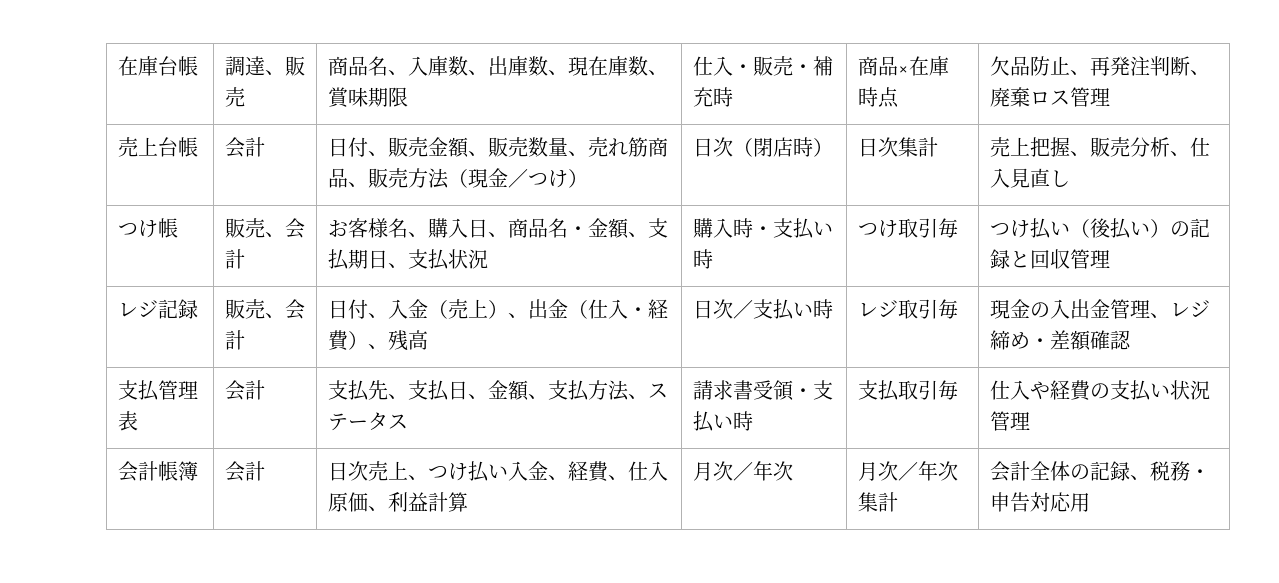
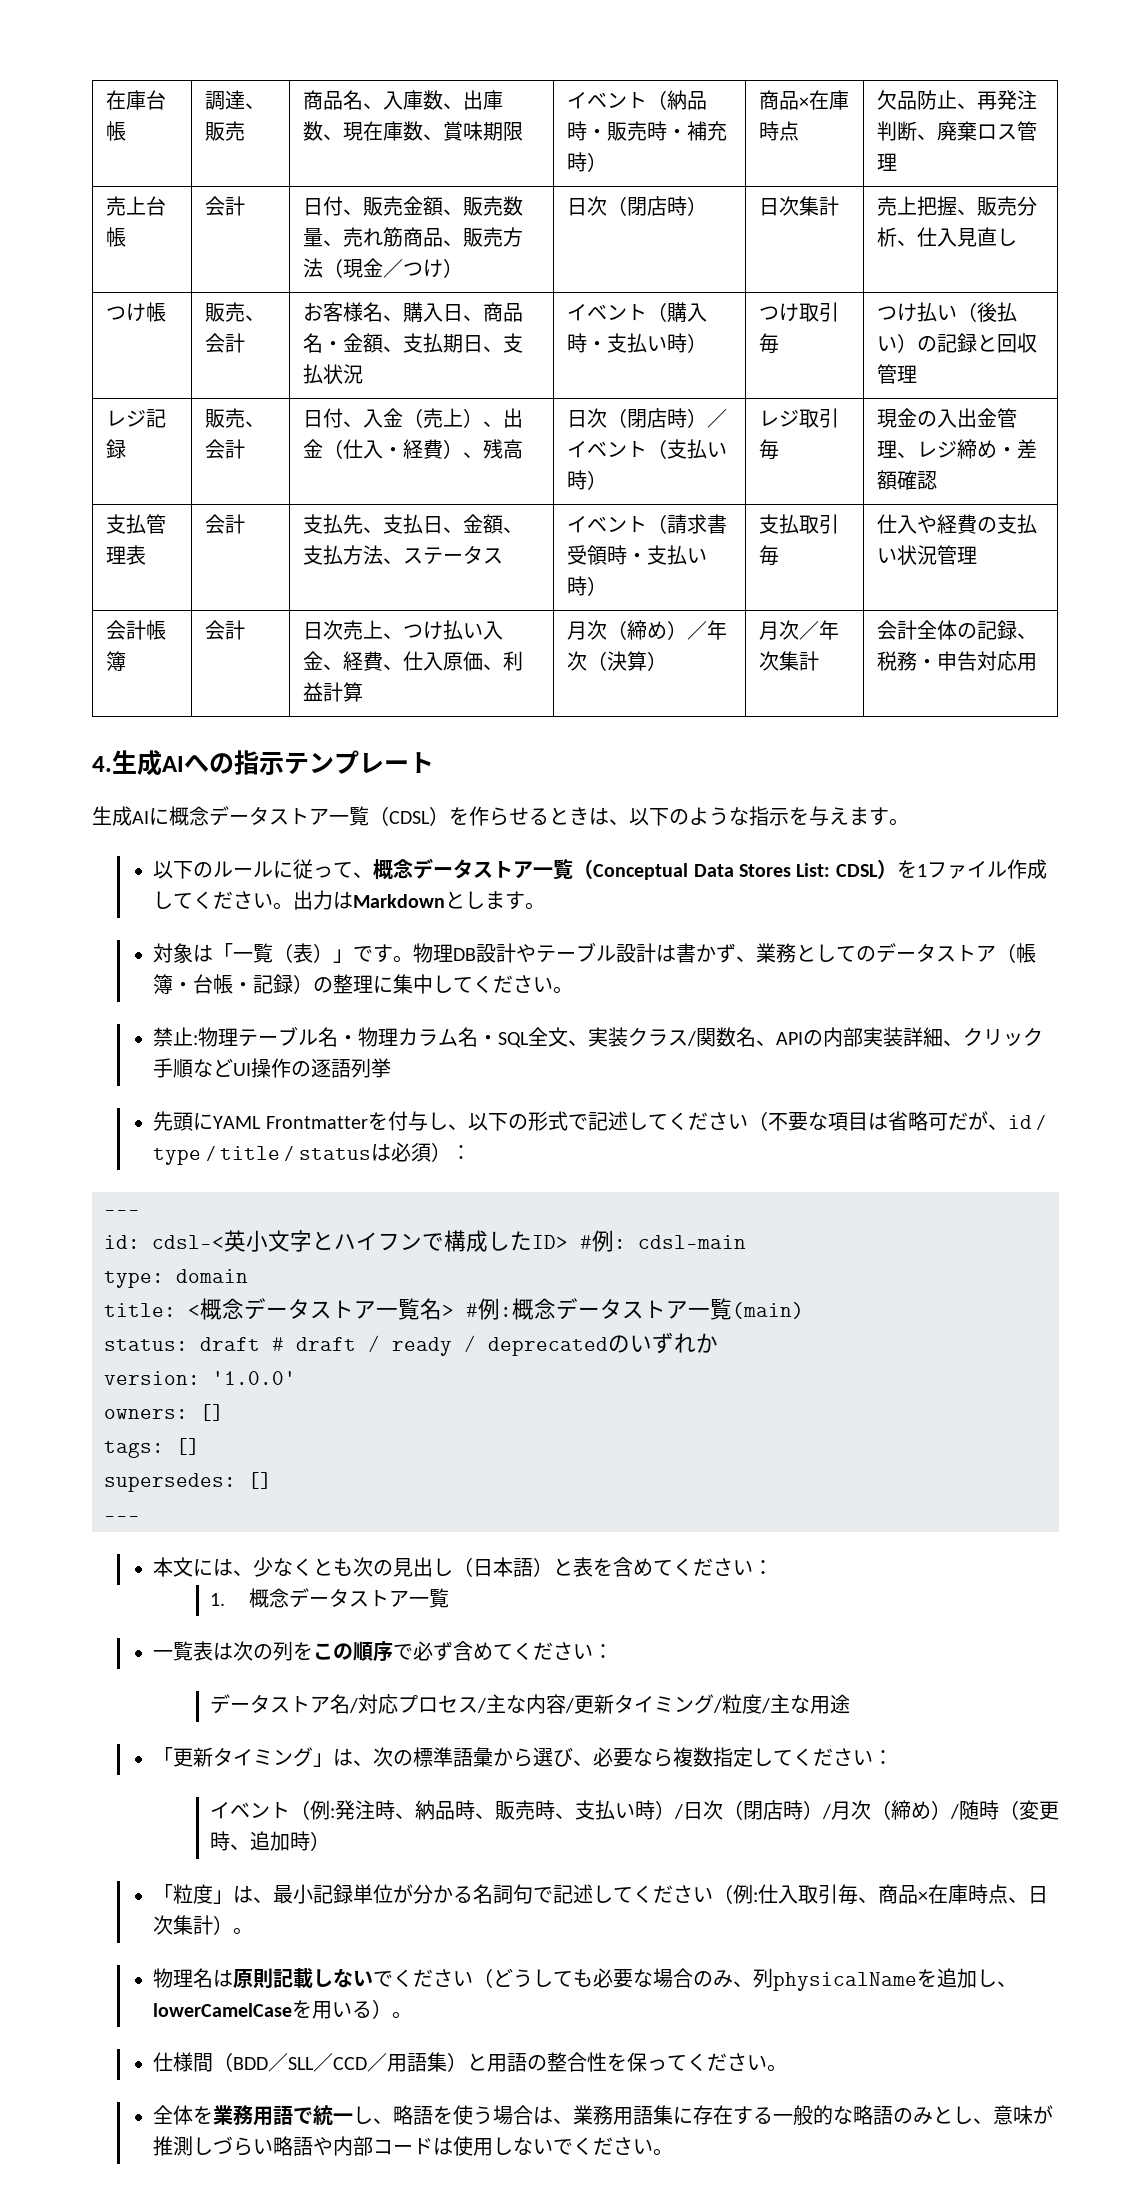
[692,56,793,76] 仕入・販売 -> [566,90,707,110] [566,121,667,141] イベント（納品時・販売時
(733, 97) none -> [586,152,607,172] ）
(488, 259) none -> [566,302,667,322] イベント（
(713, 259) none -> [686,333,707,353] ）
[732,299,833,320] ／支払い時 -> [606,408,727,428] [566,439,727,459] [566,470,607,490] （閉店時）／イベント（支払い時）
(408, 421) none -> [566,514,667,534] イベント（
[792,380,833,400] [692,411,753,432] ・支払い時 -> [606,545,707,565] [566,576,607,596] 時・支払い時）
[732,461,793,481] ／年次 -> [606,620,727,640] [566,651,667,671] （締め）／年次（決算）
(1090, 502) none -> [92,750,434,776] [92,806,909,826] [153,858,1047,880] [153,890,546,910] [153,942,1037,963] [153,974,574,994] [153,1026,1044,1048] [153,1058,392,1078] [153,1111,1046,1131] [153,1142,471,1165] [104,1210,140,1215] [104,1230,746,1252] [104,1269,248,1288] [104,1298,804,1320] [104,1332,718,1356] [104,1371,296,1385] [104,1404,224,1421] [104,1438,200,1458] [104,1472,272,1492] [104,1516,140,1521] [153,1557,774,1577] [209,1588,450,1608] [153,1641,614,1662] [209,1694,850,1714] [153,1747,894,1767] [209,1800,1059,1820] [209,1831,330,1851] [153,1884,1049,1905] [153,1915,254,1935] [153,1968,1018,1991] [153,1999,413,2019] [153,2052,788,2072] [153,2105,1054,2126] [153,2136,674,2156] // 4.生成AIへの指示テンプレート // 生成AIに概念データストア一覧（CDSL）を作らせるときは、以下のような指示を与えます。 // 以下のルールに従って、概念データストア一覧（Conceptual Data Stores List: CDSL）を1ファイル作成してください。出力はMarkdownとします。 // 対象は「一覧（表）」です。物理DB設計やテーブル設計は書かず、業務としてのデータストア（帳簿・台帳・記録）の整理に集中してください。 // 禁止:物理テーブル名・物理カラム名・SQL全文、実装クラス/関数名、APIの内部実装詳細、クリック手順などUI操作の逐語列挙 // 先頭にYAML Frontmatterを付与し、以下の形式で記述してください（不要な項目は省略可だが、id / type / title / statusは必須）： // --- // id: cdsl-<英小文字とハイフンで構成したID> #例: cdsl-main // type: domain // title: <概念データストア一覧名> #例:概念データストア一覧(main) // status: draft # draft / ready / deprecatedのいずれか // version: '1.0.0' // owners: [] // tags: [] // supersedes: [] // --- // 本文には、少なくとも次の見出し（日本語）と表を含めてください： // 1.概念データストア一覧 // 一覧表は次の列をこの順序で必ず含めてください： // データストア名/対応プロセス/主な内容/更新タイミング/粒度/主な用途 // 「更新タイミング」は、次の標準語彙から選び、必要なら複数指定してください： // イベント（例:発注時、納品時、販売時、支払い時）/日次（閉店時）/月次（締め）/随時（変更時、追加時） // 「粒度」は、最小記録単位が分かる名詞句で記述してください（例:仕入取引毎、商品×在庫時点、日次集計）。 // 物理名は原則記載しないでください（どうしても必要な場合のみ、列physicalNameを追加し、lowerCamelCaseを用いる）。 // 仕様間（BDD／SLL／CCD／用語集）と用語の整合性を保ってください。 // 全体を業務用語で統一し、略語を使う場合は、業務用語集に存在する一般的な略語のみとし、意味が推測しづらい略語や内部コードは使用しないでください。

